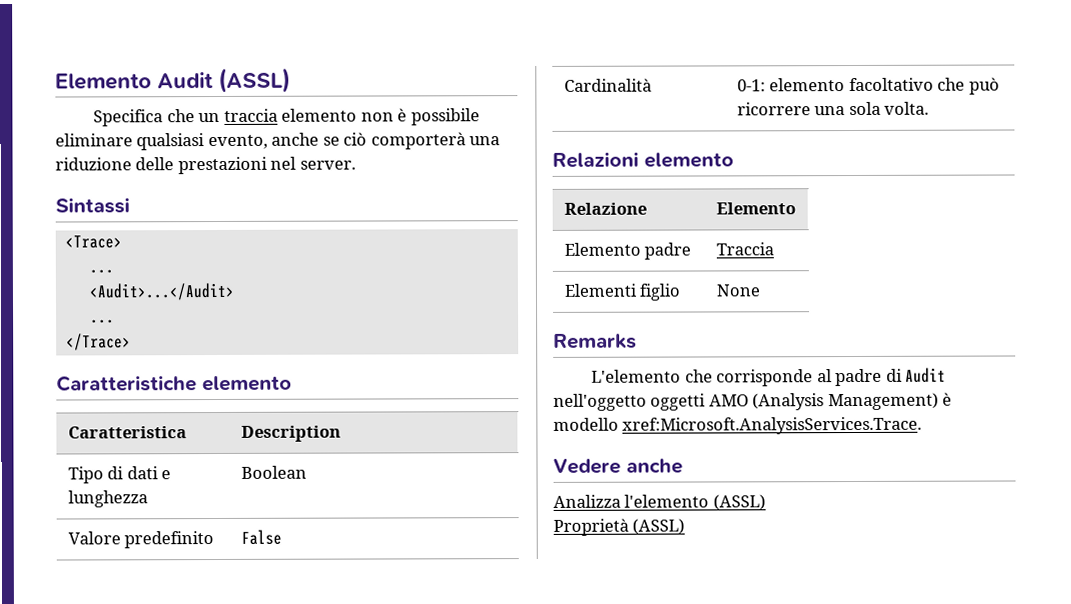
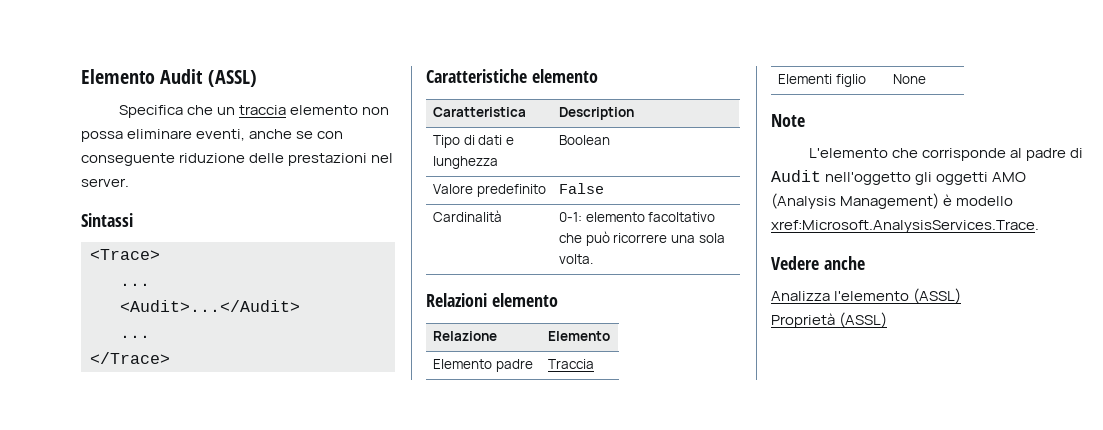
[397,108,480,126] [55,132,501,151] è possibile eliminare qualsiasi evento, anche se ciò comporterà una -> [81,129,344,142] [81,153,175,166] possa eliminare eventi, anche se con conseguente
[553,333,637,349] Remarks -> [771,114,805,127] Note
(647, 402) none -> [915,172,933,185] gli

